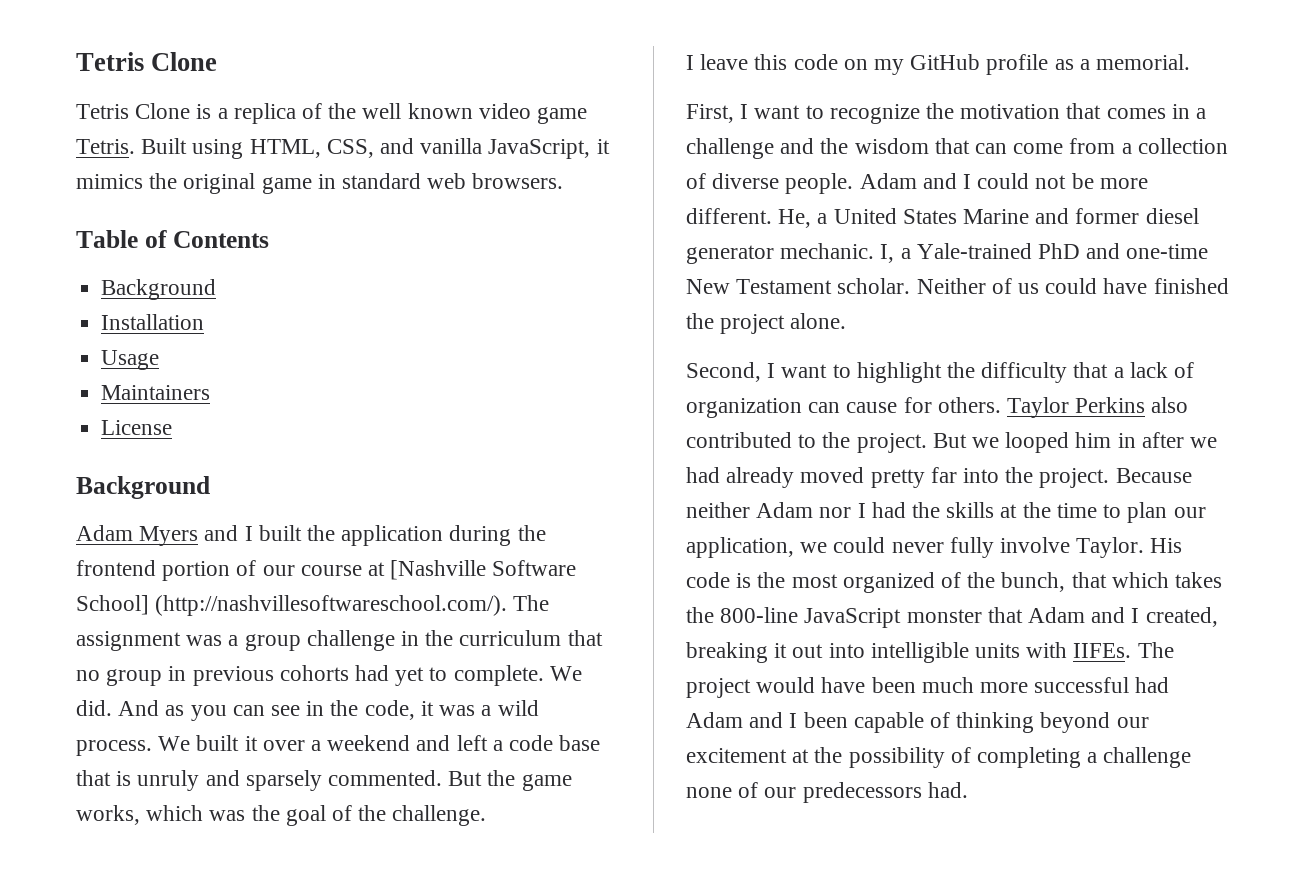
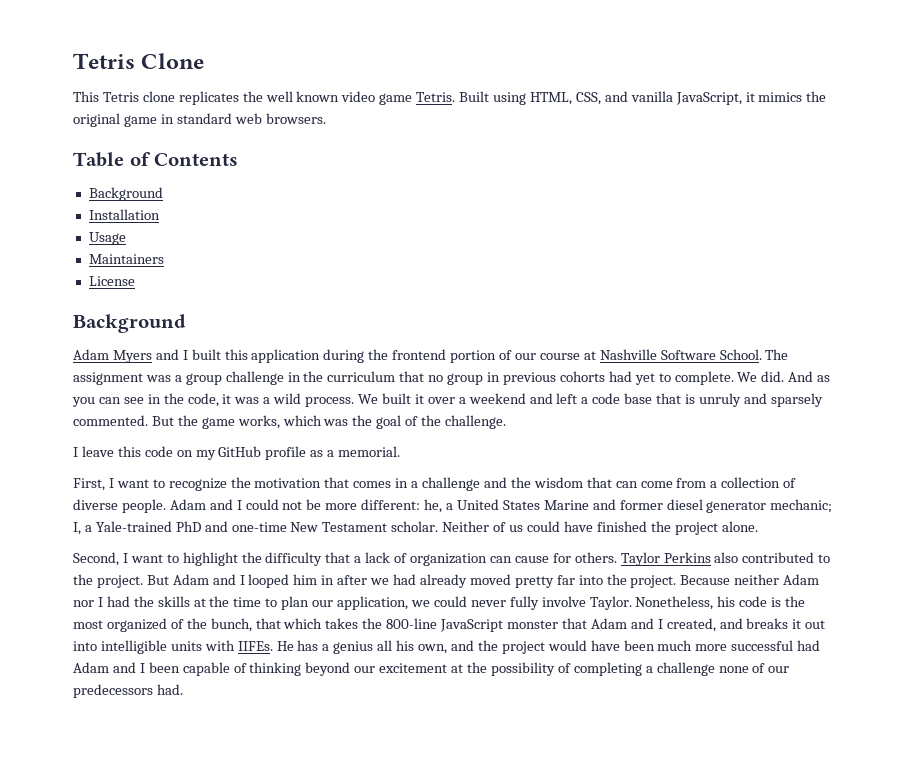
[76,103,323,124] Tetris Clone is a replica of -> [73,91,239,105] This Tetris clone replicates
[307,525,336,541] the -> [224,349,248,360] this
[390,560,577,580] [76,595,508,616] [Nashville Software School] (http://nashvillesoftwareschool.com/). -> [599,349,762,360] Nashville Software School.
[686,208,812,228] different. He, -> [361,499,443,513] different: he,
[780,243,875,259] mechanic. -> [770,499,833,513] mechanic;
[972,437,1000,448] we -> [172,574,245,585] Adam and I
[1150,538,1183,553] His -> [635,596,736,610] Nonetheless, his
[686,642,768,663] breaking -> [719,618,789,629] and breaks
[1137,642,1174,658] The -> [276,640,498,654] He has a genius all his own, and the

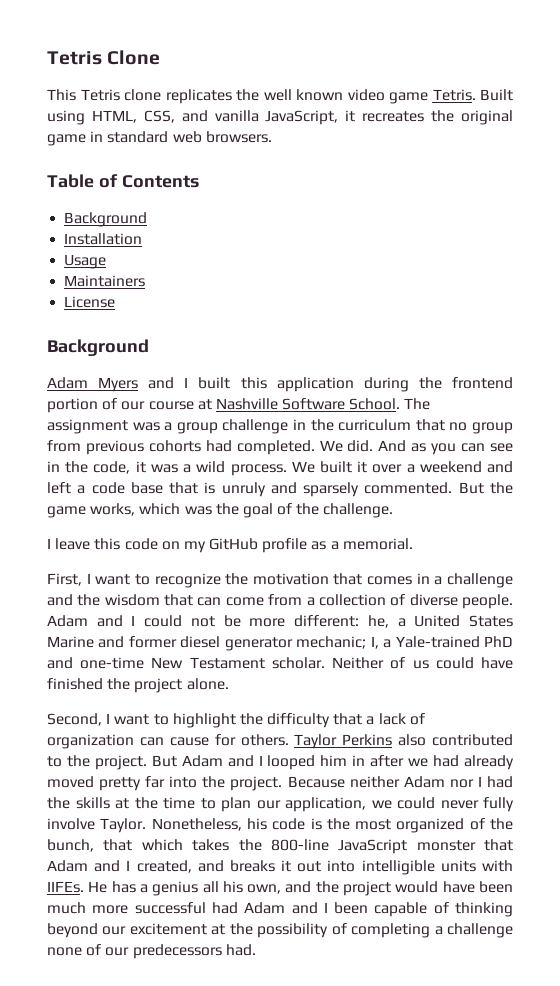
[758,92,803,102] mimics -> [362,111,425,122] recreates
[487,372,501,382] in -> [47,440,81,452] from
[634,371,734,385] yet to complete. -> [236,440,315,455] completed.

